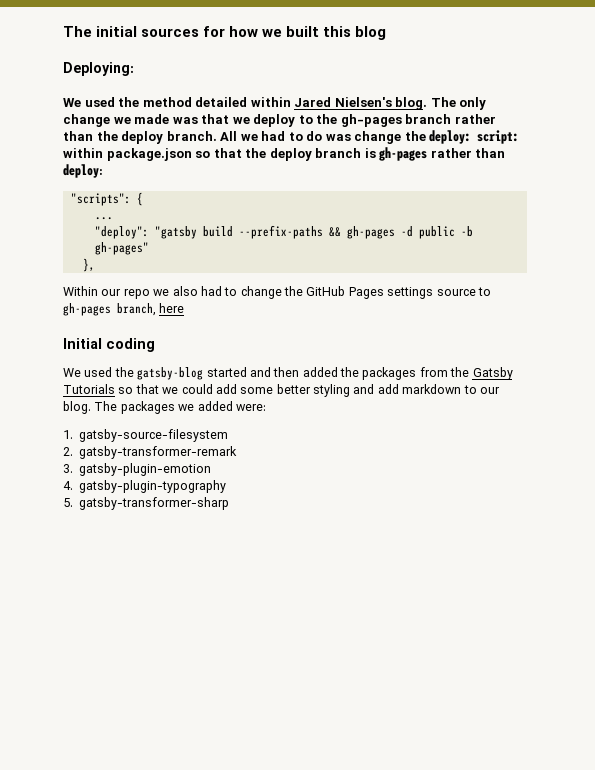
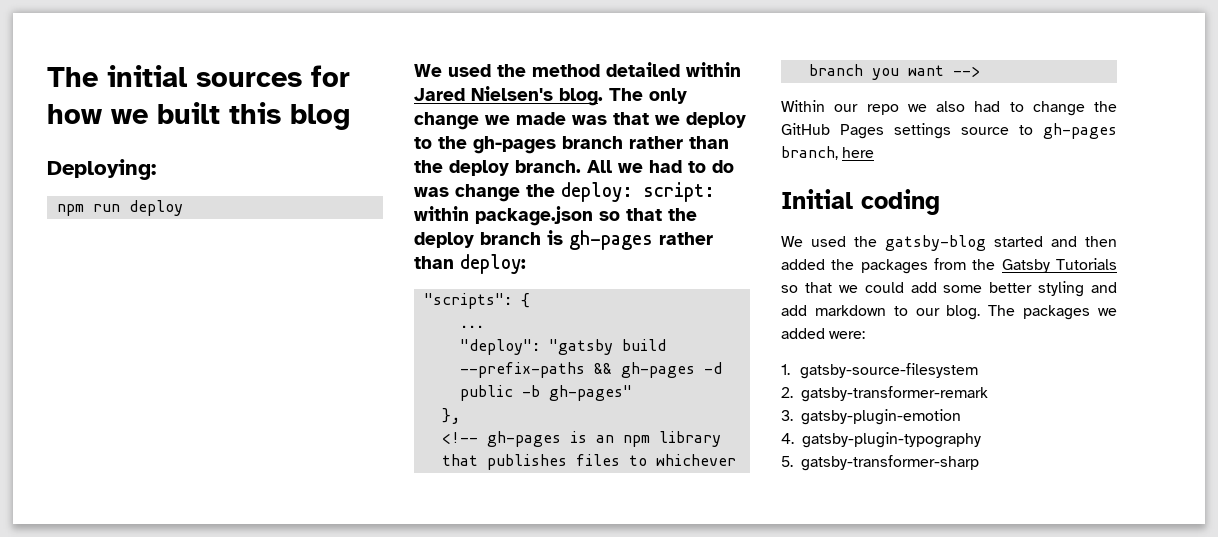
(134, 69) none -> [56,200,183,216] // npm run deploy
(95, 265) none -> [441,431,721,447] [441,454,736,470] [808,64,980,80] // <!-- gh-pages is an npm library that publishes files to whichever branch you want -->

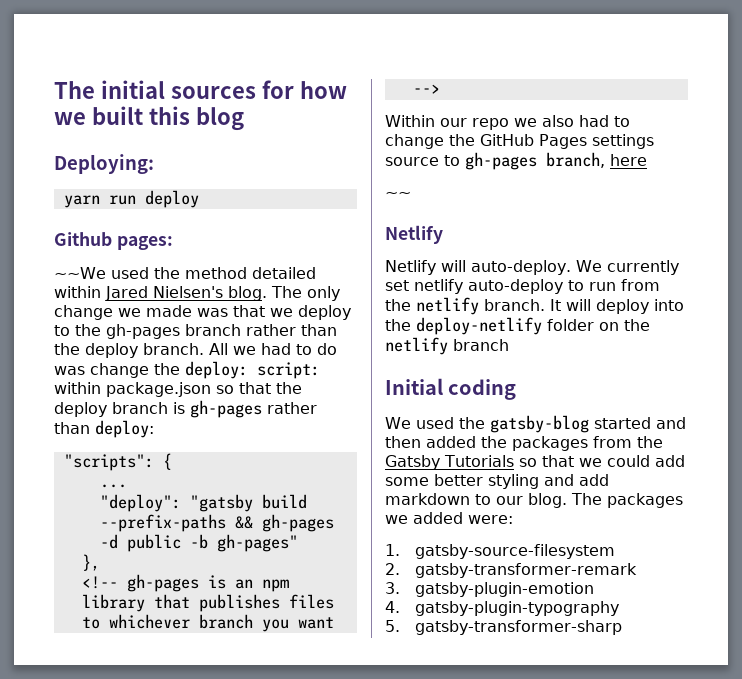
[56,204,84,216] npm -> [63,195,100,208] yarn
[414,64,442,77] We -> [54,232,173,250] [54,267,106,279] Github pages: // ~~We
(875, 152) none -> [385,191,411,198] [385,225,443,244] [385,260,679,275] [385,279,660,294] [385,297,684,315] [385,317,650,335] [385,337,509,355] // ~~ // Netlify // Netlify will auto-deploy. We currently set netlify auto-deploy to run from the netlify branch. It will deploy into the deploy-netlify folder on the netlify branch

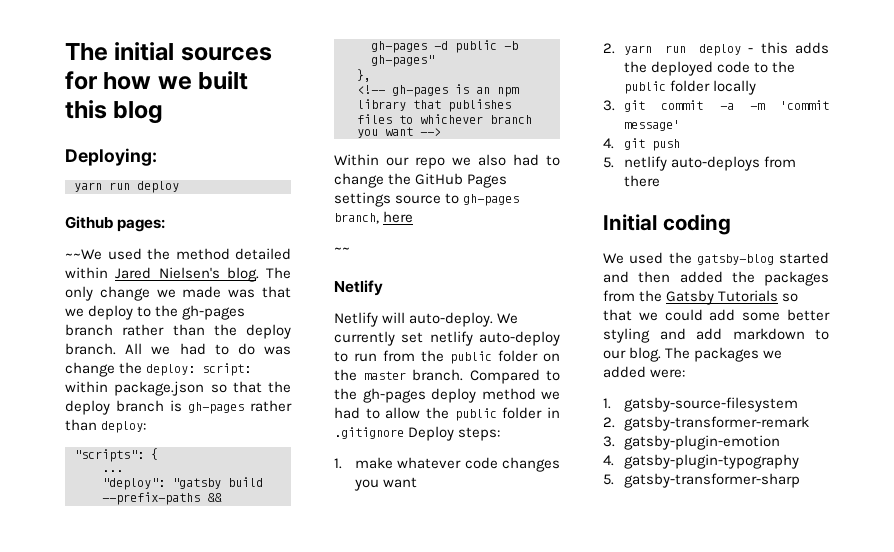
[416,297,684,315] [385,317,650,335] [385,337,509,355] netlify branch. It will deploy into the deploy-netlify folder on the netlify branch -> [450,350,560,364] [334,369,560,384] [334,388,560,403] [334,407,560,421] [334,426,501,441] [334,457,560,472] [354,477,418,491] [603,42,829,56] [624,61,796,76] [624,80,757,95] [603,100,829,112] [624,120,681,131] [603,138,681,151] [603,156,797,171] [624,175,661,187] public folder on the master branch. Compared to the gh-pages deploy method we had to allow the public folder in .gitignore Deploy steps: // 1. make whatever code changes you want // 2. yarn run deploy - this adds the deployed code to the public folder locally // 3. git commit -a -m 'commit message' // 4. git push // 5. netlify auto-deploys from there

